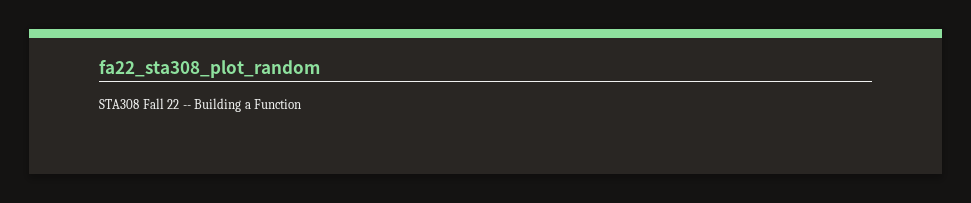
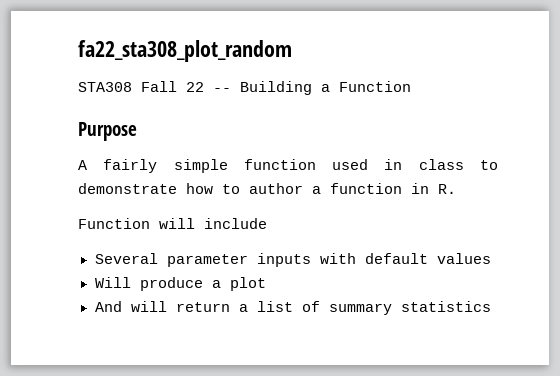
(302, 104) none -> [78,122,137,141] [78,159,498,173] [78,183,456,194] [78,218,267,229] [94,253,491,267] [94,277,266,291] [94,301,491,315] // Purpose // A fairly simple function used in class to demonstrate how to author a function in R. // Function will include // Several parameter inputs with default values // Will produce a plot // And will return a list of summary statistics

